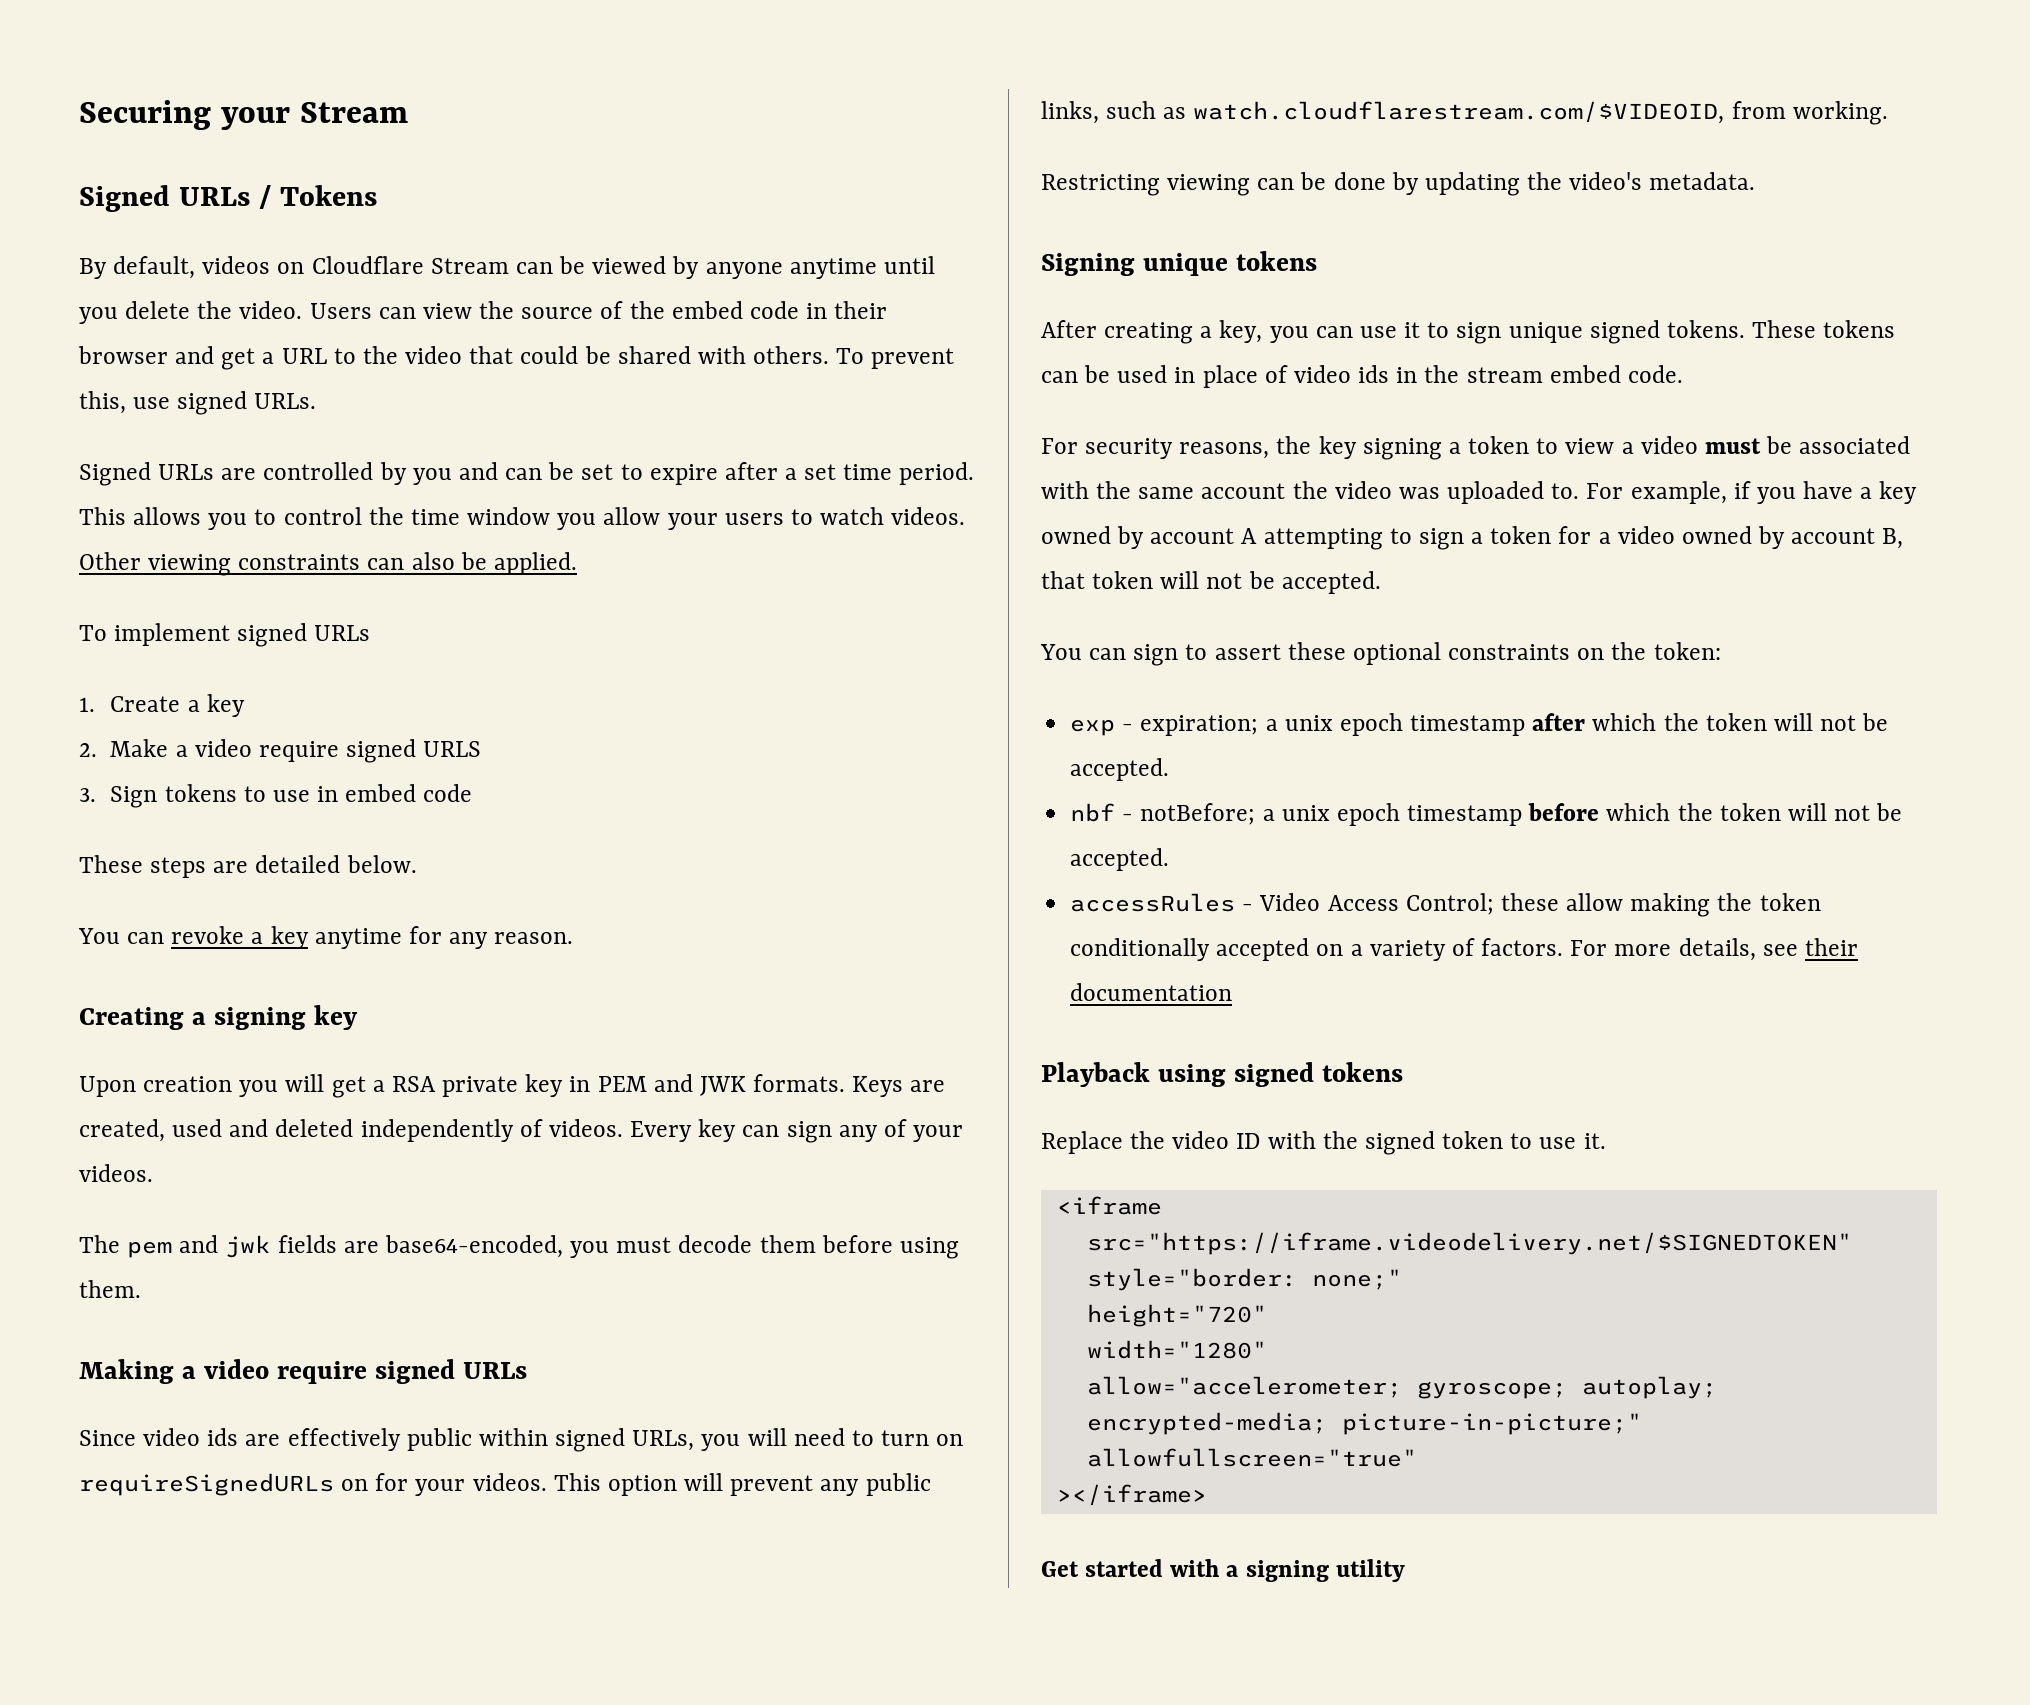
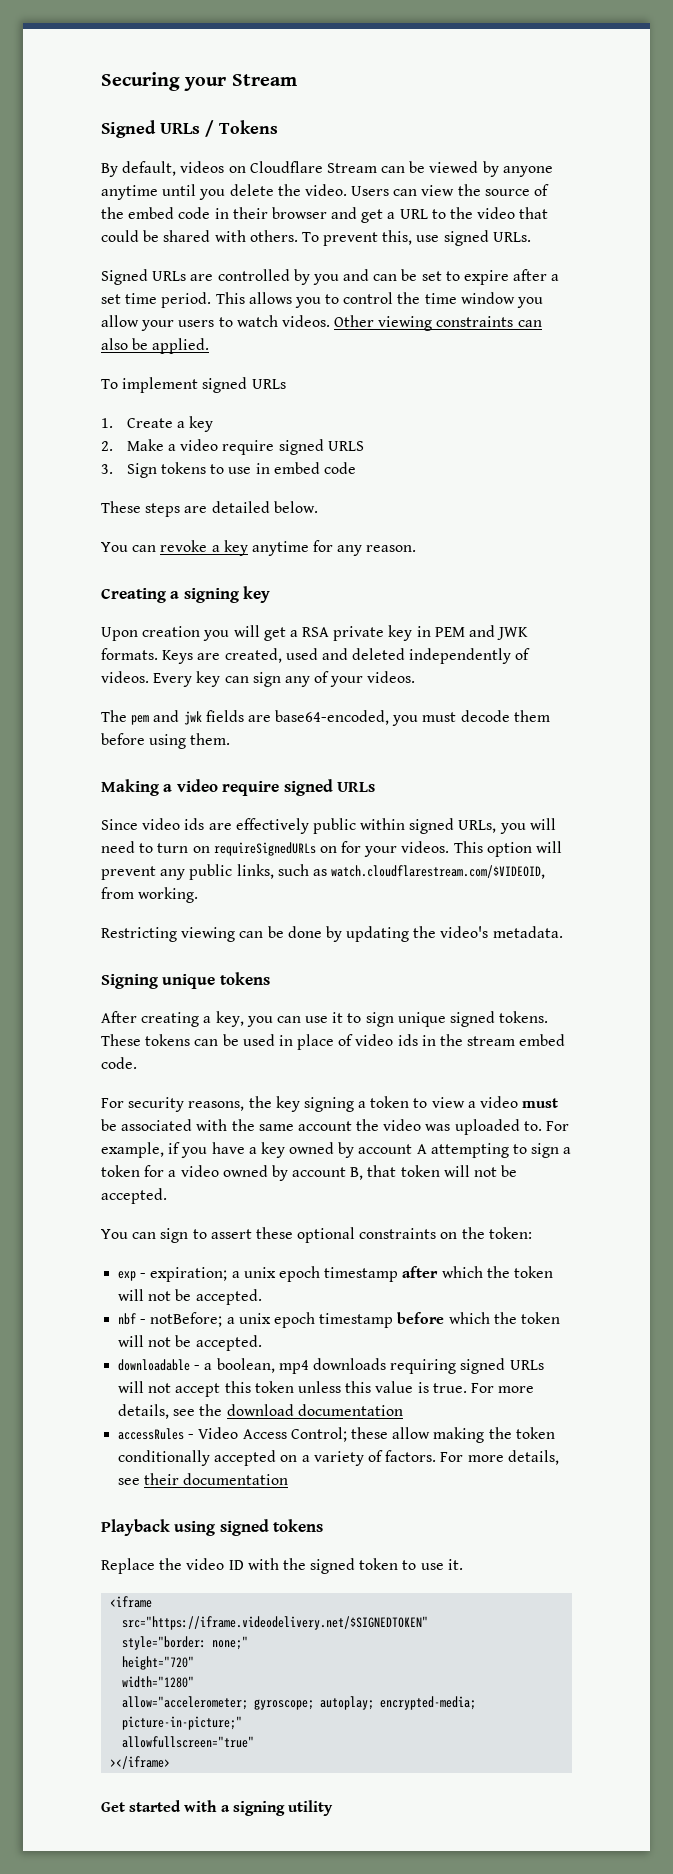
(1170, 859) none -> [118,1358,544,1374] [118,1381,535,1397] [118,1404,403,1419] // downloadable - a boolean, mp4 downloads requiring signed URLs will not accept this token unless this value is true. For more details, see the download documentation

